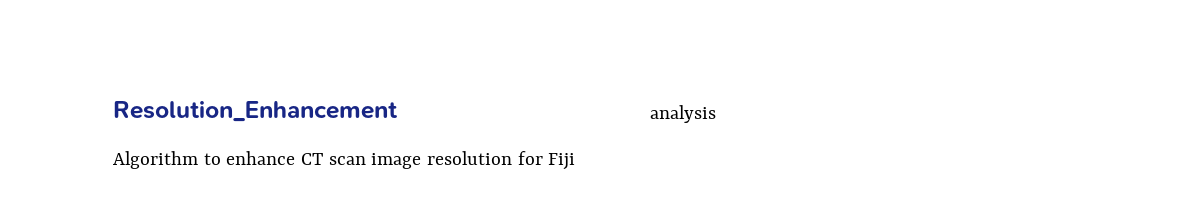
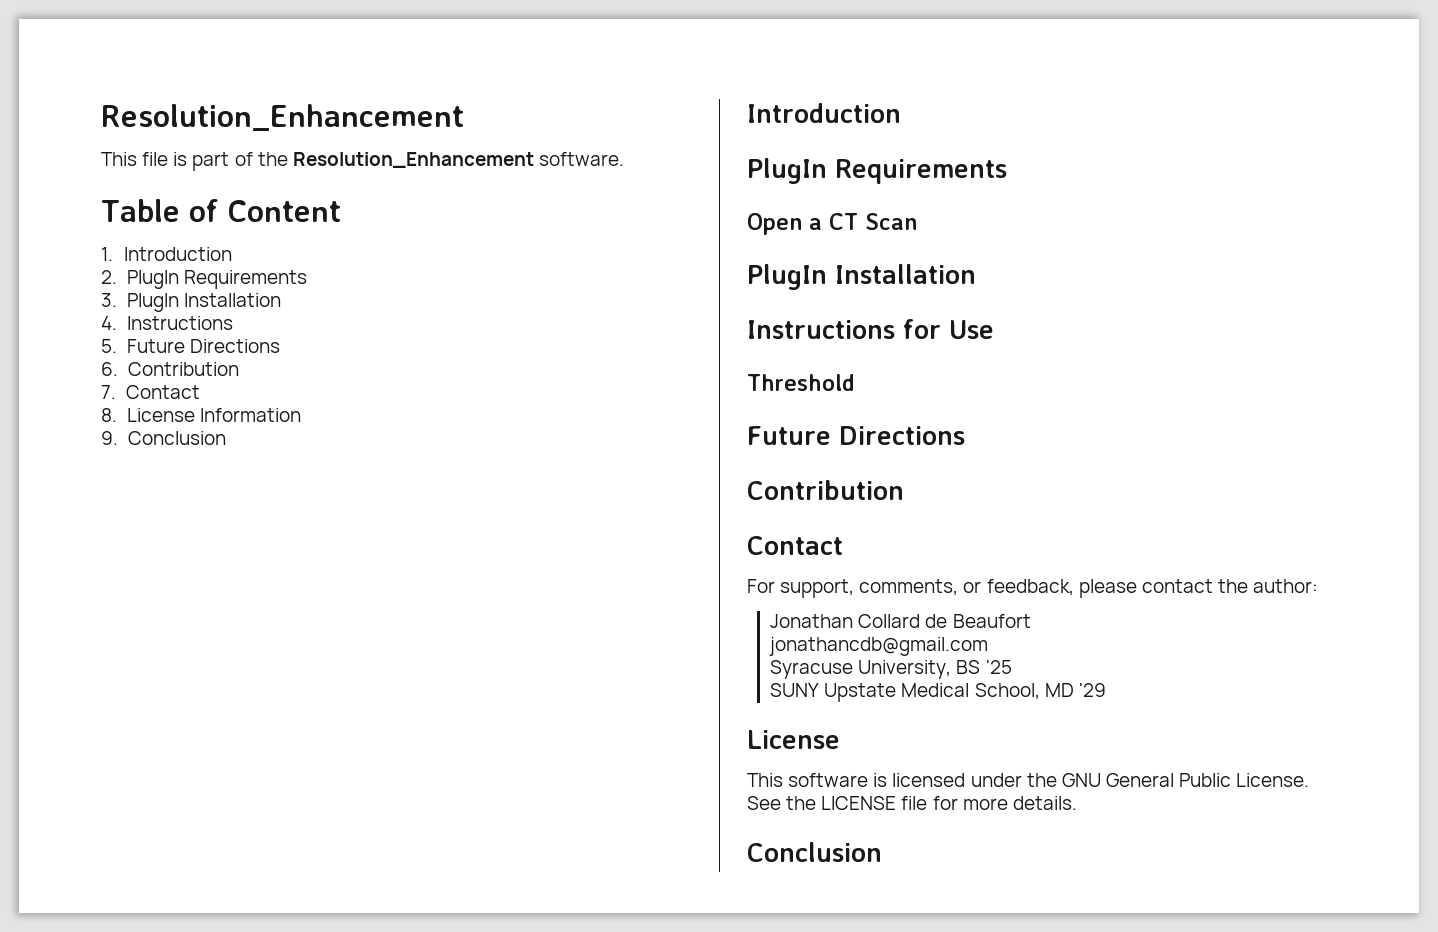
[113,151,576,170] [650,105,716,123] Algorithm to enhance CT scan image resolution for Fiji analysis -> [101,152,624,171] [101,199,341,222] [101,247,233,261] [101,270,307,289] [101,293,281,312] [101,316,233,330] [101,339,280,353] [101,362,239,376] [101,385,200,399] [101,408,301,422] [101,431,226,445] [747,103,901,123] [747,158,1007,184] [747,213,917,235] [747,264,976,290] [747,319,994,339] [747,374,855,391] [747,426,965,445] [747,480,904,500] [747,536,843,555] [747,579,1319,598] [770,614,1031,628] [769,637,989,656] [770,660,1012,679] [770,683,1106,702] [747,730,840,749] [747,773,1310,787] [747,796,1077,810] [747,842,882,862] This file is part of the Resolution_Enhancement software. // Table of Content // 1. Introduction // 2. PlugIn Requirements // 3. PlugIn Installation // 4. Instructions // 5. Future Directions // 6. Contribution // 7. Contact // 8. License Information // 9. Conclusion // Introduction // PlugIn Requirements // Open a CT Scan // PlugIn Installation // Instructions for Use // Threshold // Future Directions // Contribution // Contact // For support, comments, or feedback, please contact the author: // Jonathan Collard de Beaufort // jonathancdb@gmail.com // Syracuse University, BS '25 // SUNY Upstate Medical School, MD '29 // License // This software is licensed under the GNU General Public License. See the LICENSE file for more details. // Conclusion

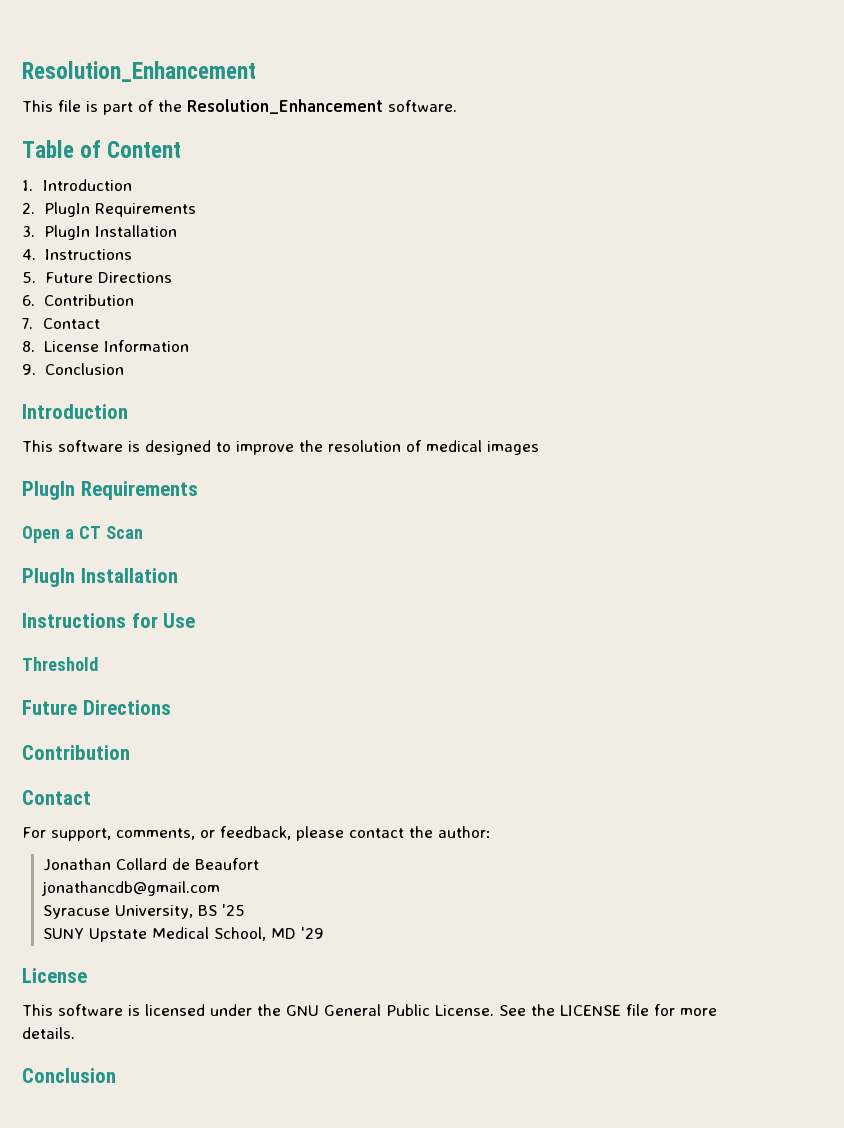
(901, 113) none -> [22,440,539,455] // This software is designed to improve the resolution of medical images

